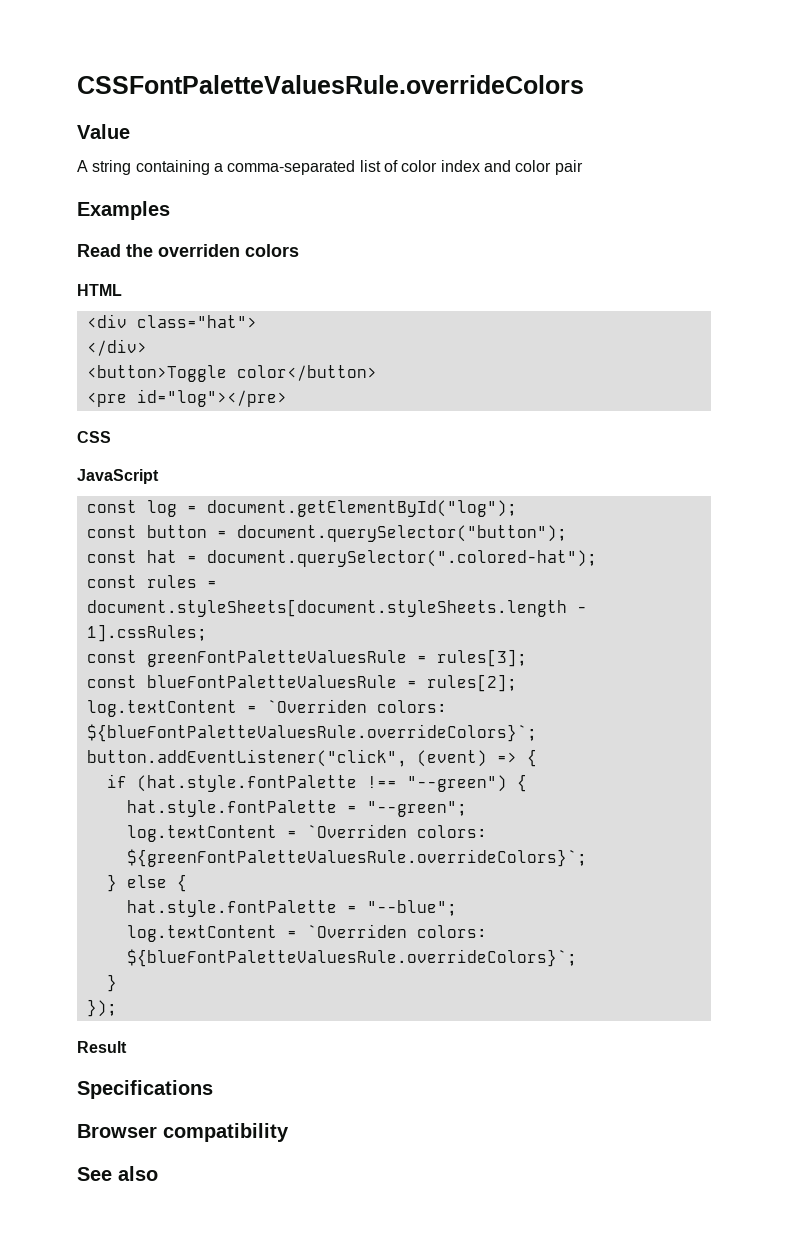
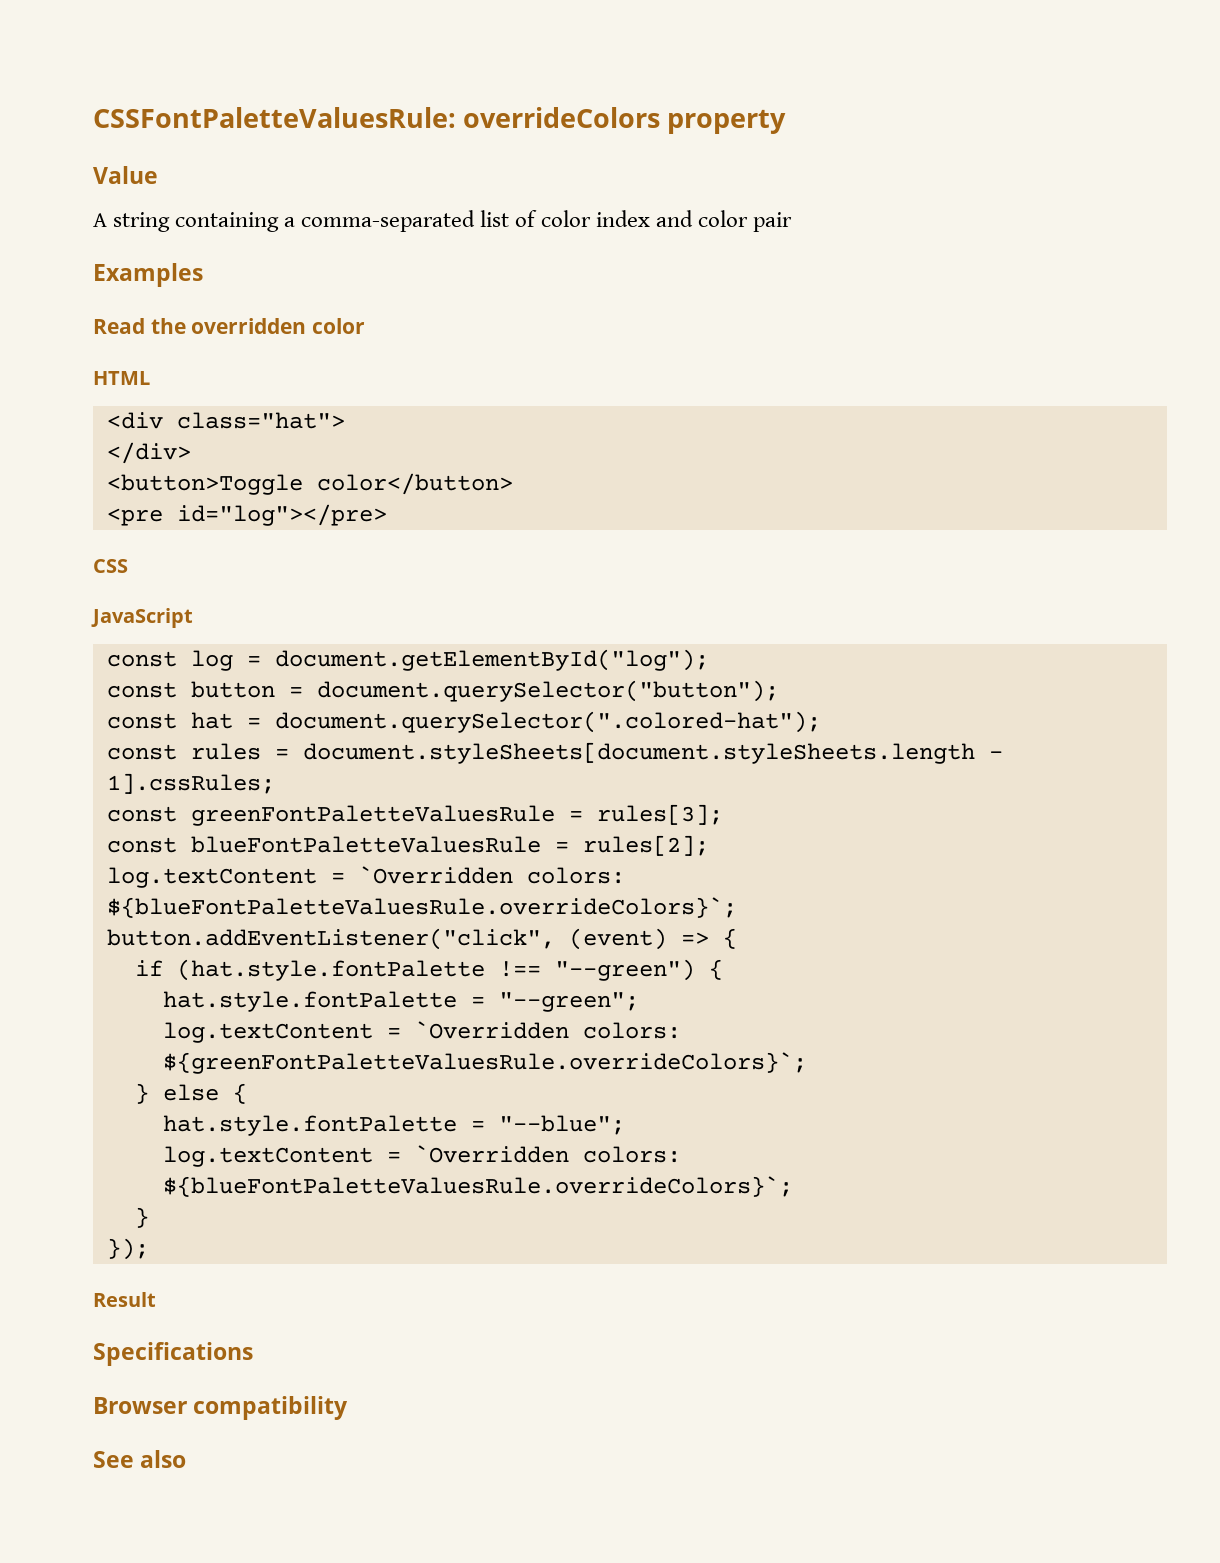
[77,75,584,94] CSSFontPaletteValuesRule.overrideColors -> [93,107,787,134] CSSFontPaletteValuesRule: overrideColors property
[158,244,299,257] overriden colors -> [191,318,366,334] overridden color
[266,699,367,713] `Overriden -> [358,866,513,884] `Overridden
[306,824,407,838] `Overriden -> [414,1021,569,1039] `Overridden
[306,924,407,938] `Overriden -> [414,1145,569,1163] `Overridden

